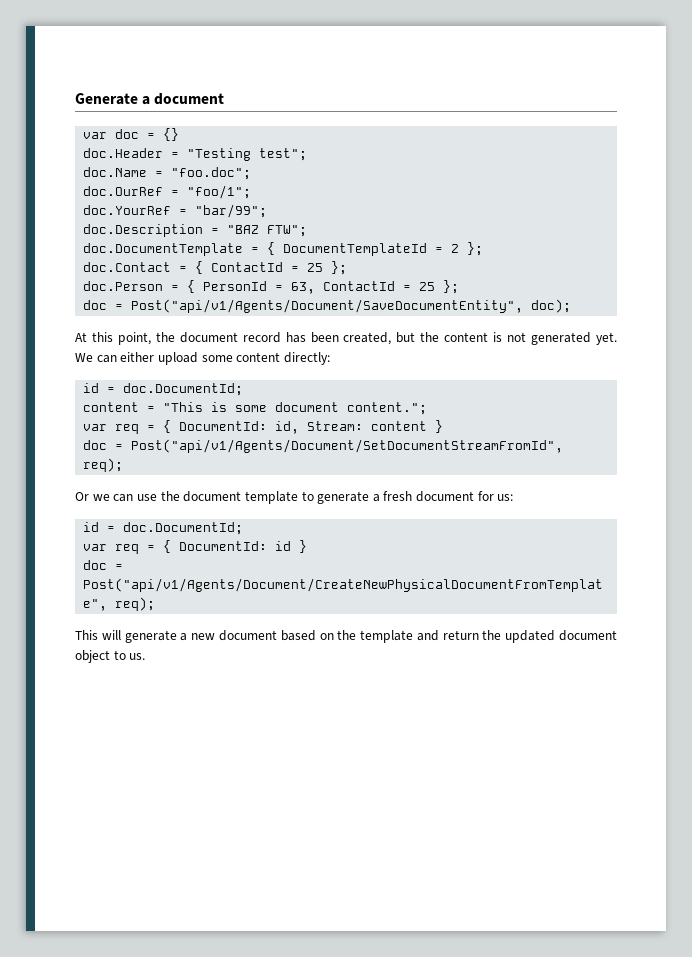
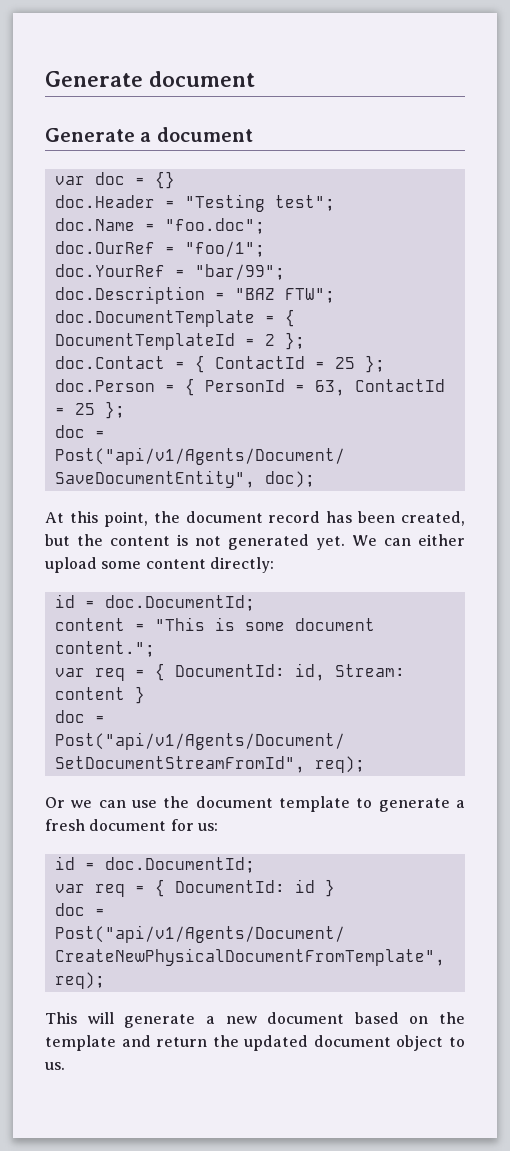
[75,93,138,105] Generate -> [45,71,255,87] [45,128,135,142] Generate document // Generate

